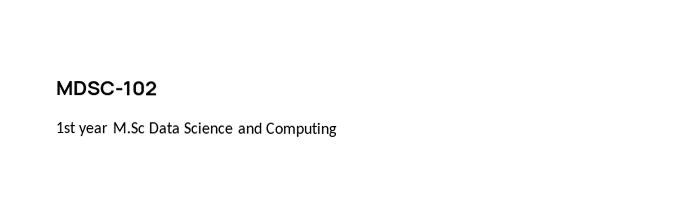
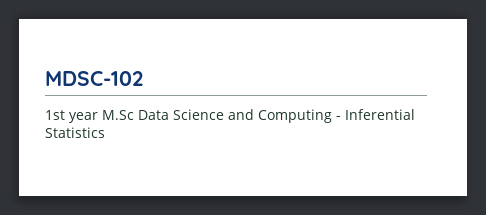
(337, 129) none -> [336,109,415,120] [45,127,105,138] - Inferential Statistics

